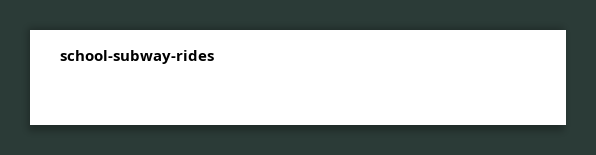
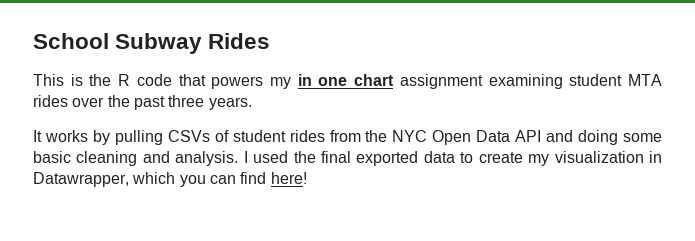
[60,50,214,64] school-subway-rides -> [33,33,271,54] [33,74,662,89] [33,95,252,110] [33,130,662,145] [33,151,663,166] [33,172,307,187] School Subway Rides // This is the R code that powers my in one chart assignment examining student MTA rides over the past three years. // It works by pulling CSVs of student rides from the NYC Open Data API and doing some basic cleaning and analysis. I used the final exported data to create my visualization in Datawrapper, which you can find here!

